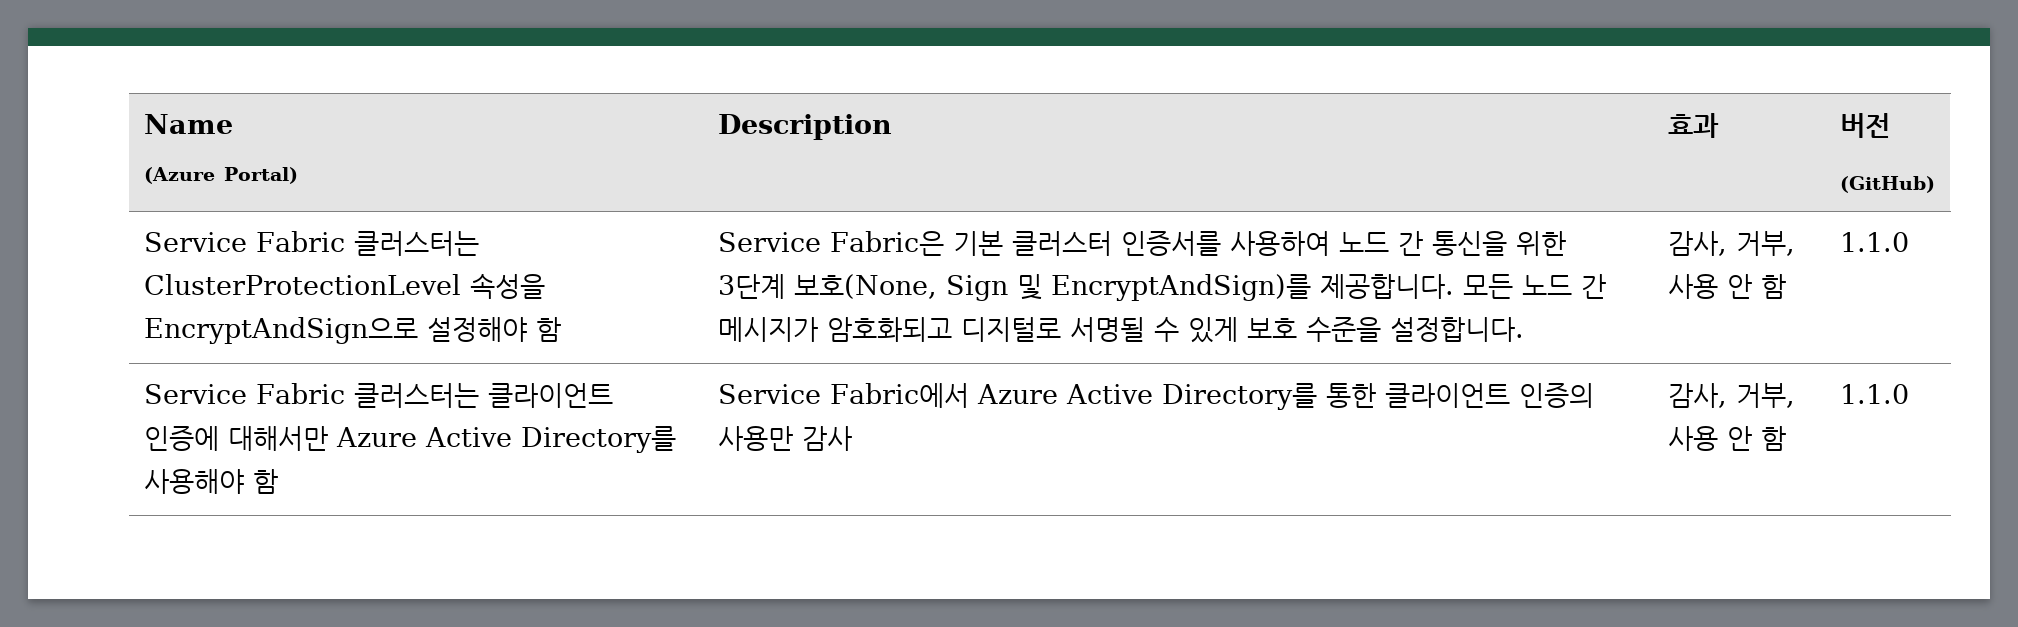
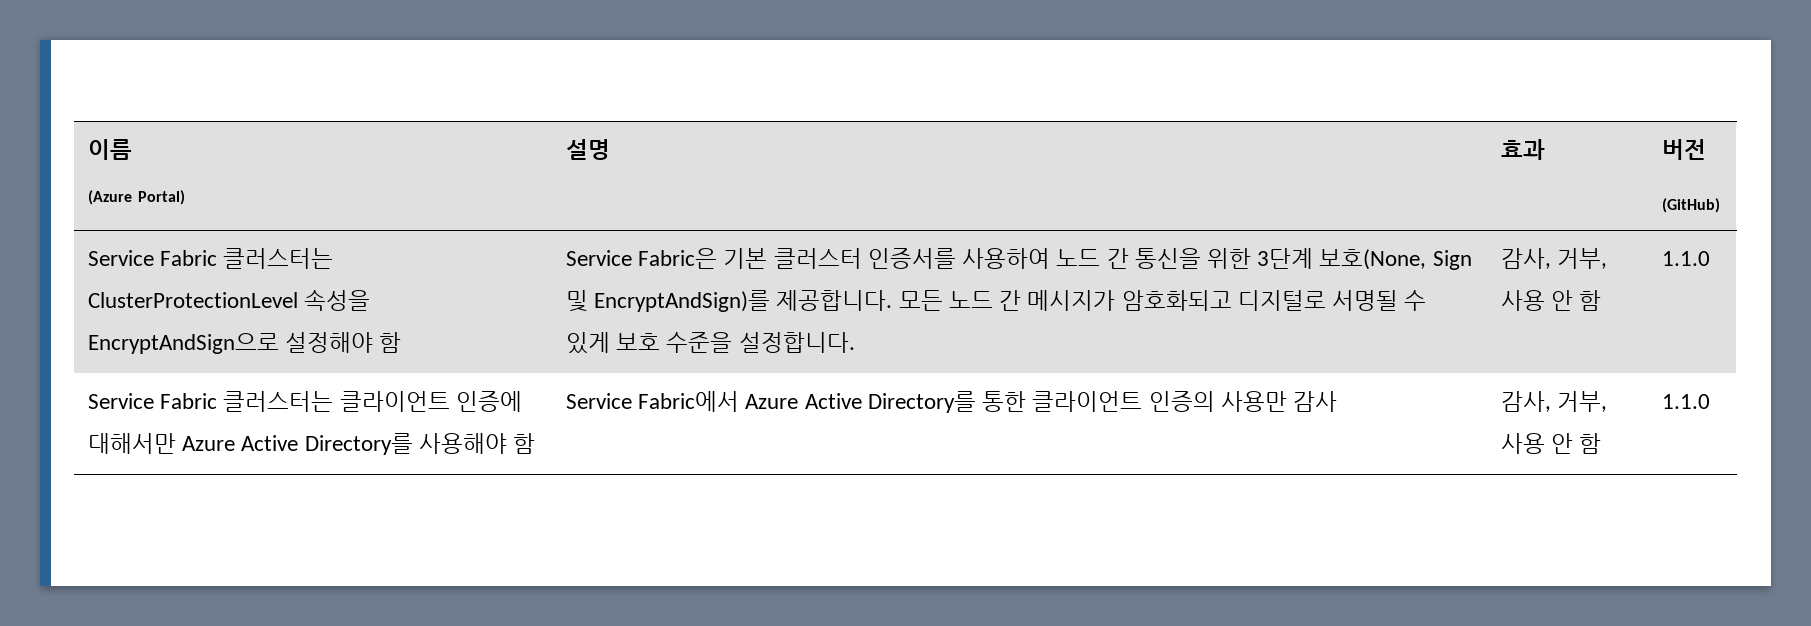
[143,114,233,134] Name -> [88,139,133,160] 이름
[717,114,892,140] Description -> [566,139,611,160] 설명

